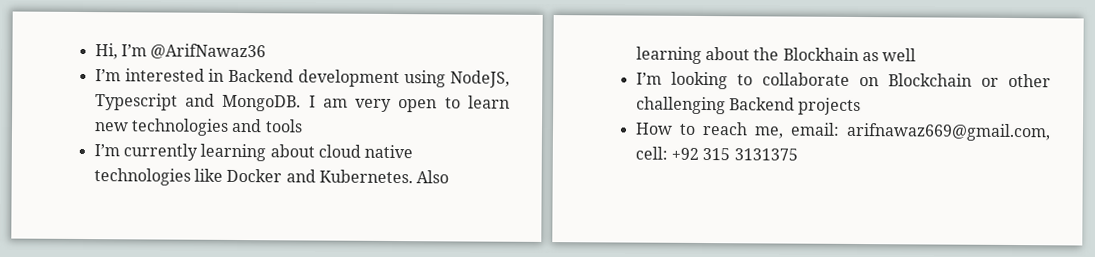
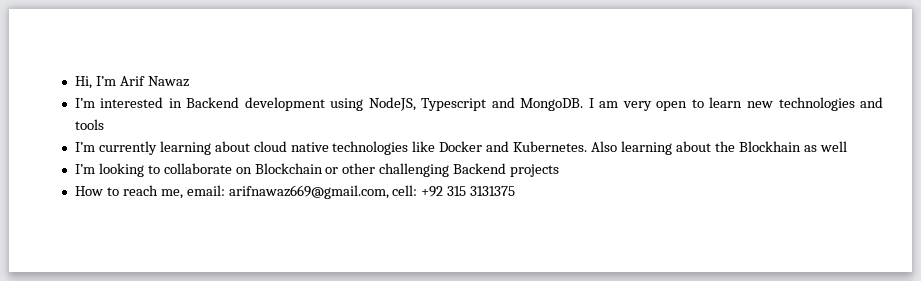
[150,43,267,60] @ArifNawaz36 -> [119,76,189,87] Arif Nawaz

